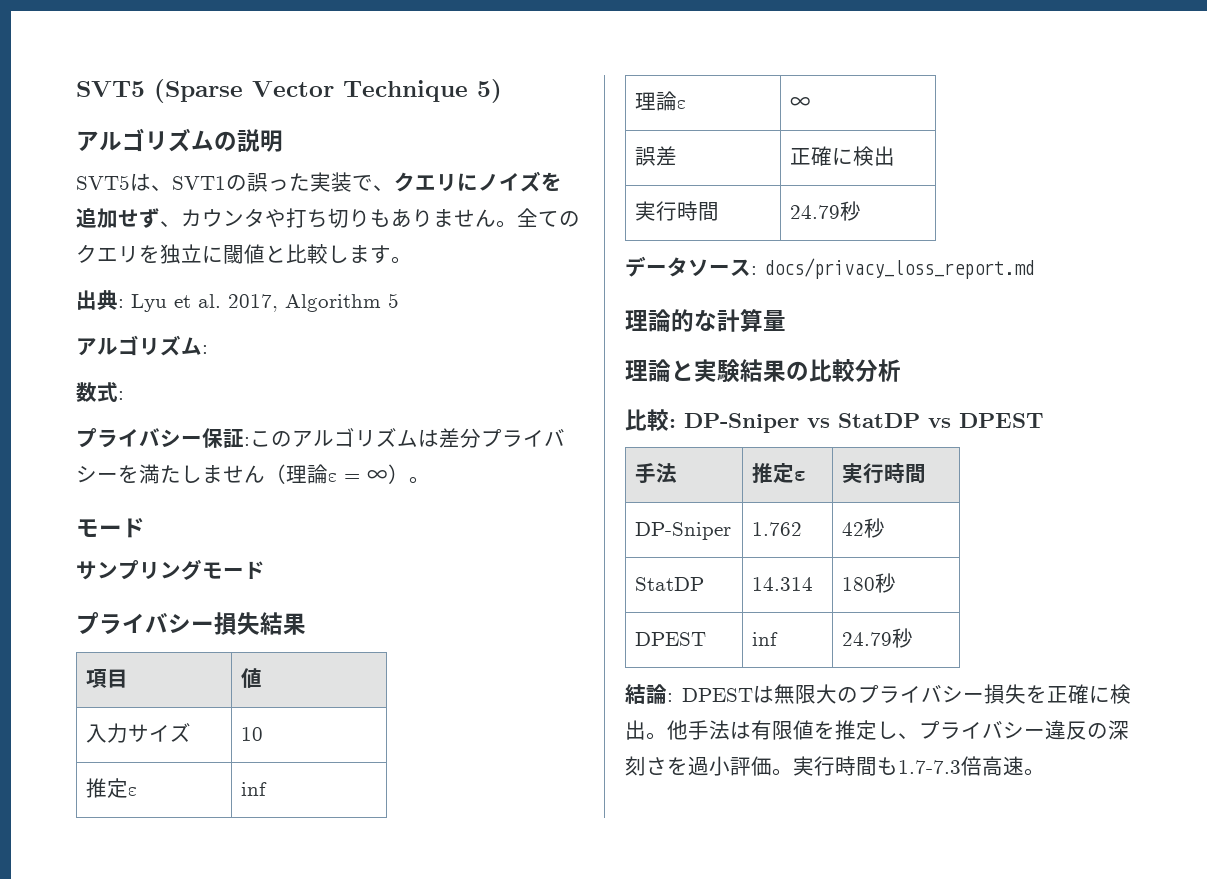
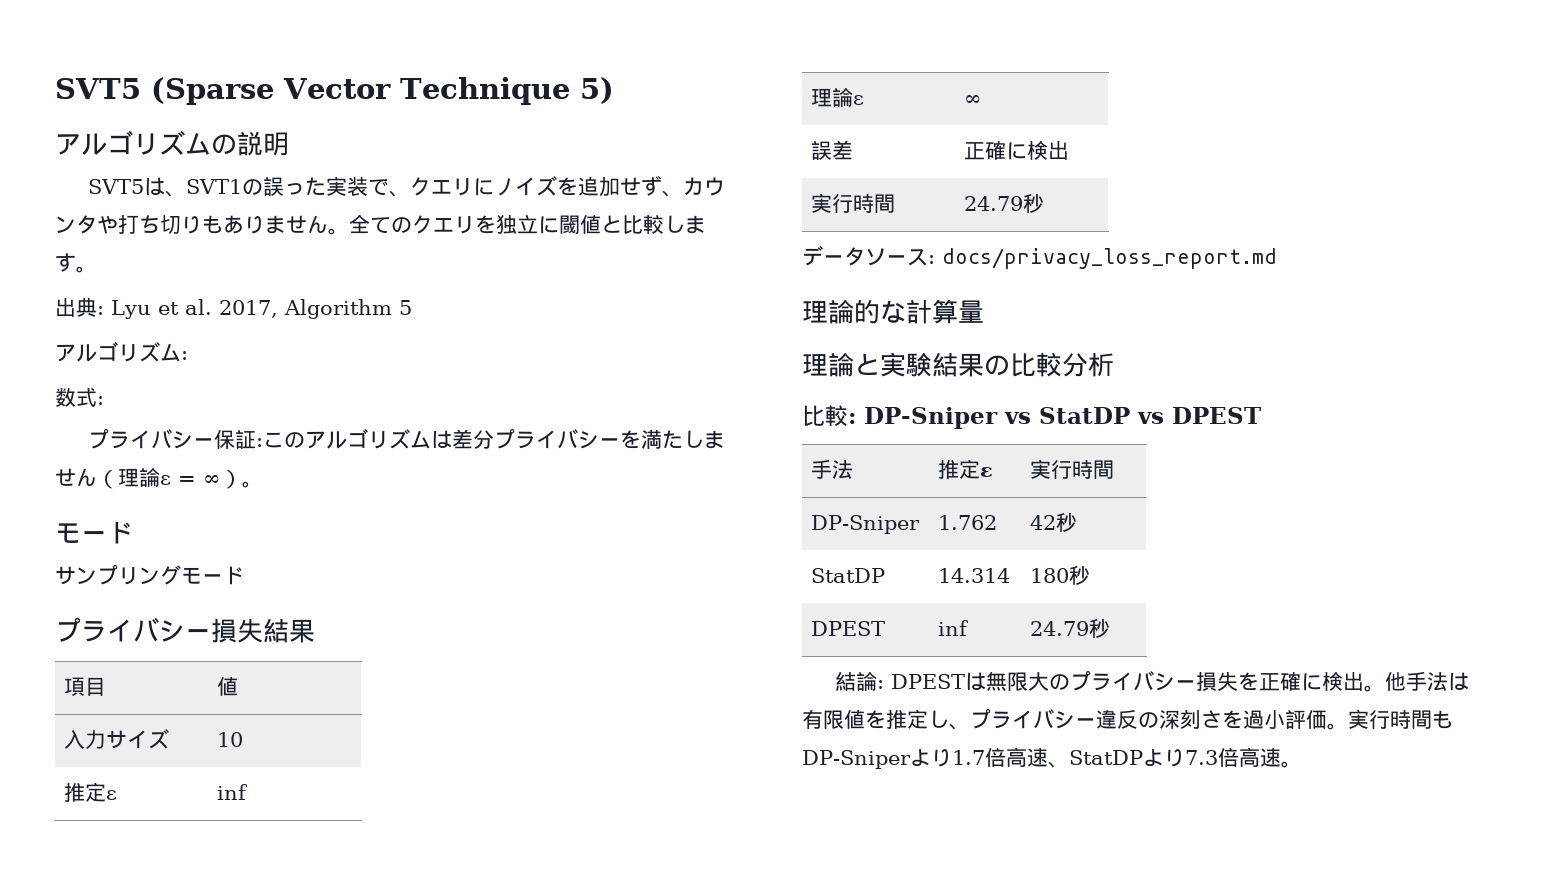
[898,760,961,774] 1.7-7.3 -> [802,747,1218,769] DP-Sniperより1.7倍高速、StatDPより7.3

